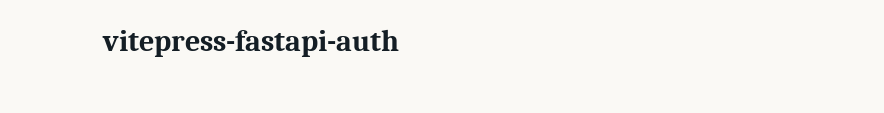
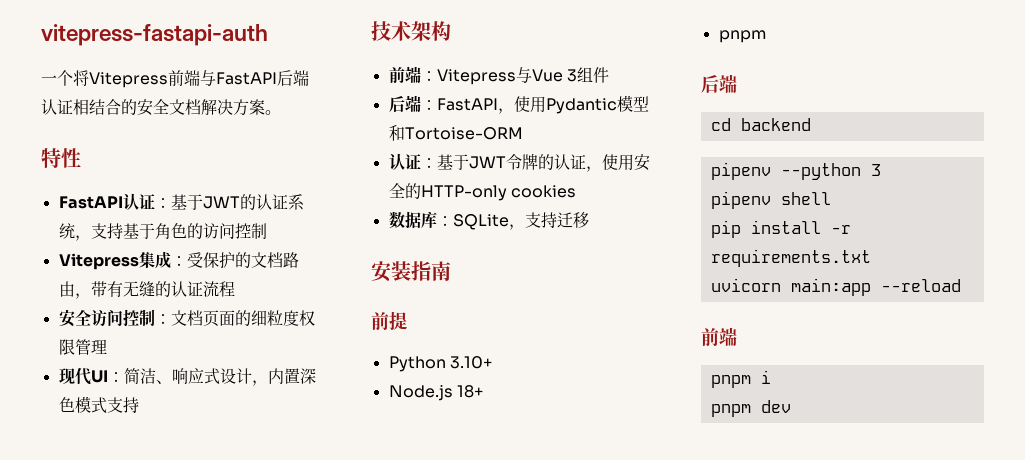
(399, 43) none -> [41,70,309,88] [41,99,281,116] [41,148,81,168] [58,193,304,210] [58,223,267,241] [58,251,299,270] [58,281,235,299] [58,309,315,327] [58,339,107,355] [58,367,316,386] [58,396,139,413] [371,21,451,41] [388,66,609,85] [388,95,649,114] [388,125,523,141] [388,153,650,172] [388,183,576,201] [388,211,589,230] [371,261,451,282] [371,311,407,330] [388,356,492,372] [388,385,483,401] [718,30,766,43] [701,74,737,93] [710,118,811,131] [710,162,881,180] [710,191,831,209] [710,220,851,238] [710,249,871,267] [710,278,961,296] [701,327,737,346] [710,370,771,388] [710,400,791,417] // 一个将Vitepress前端与FastAPI后端认证相结合的安全文档解决方案。 // 特性 // FastAPI认证：基于JWT的认证系统，支持基于角色的访问控制 // Vitepress集成：受保护的文档路由，带有无缝的认证流程 // 安全访问控制：文档页面的细粒度权限管理 // 现代UI：简洁、响应式设计，内置深色模式支持 // 技术架构 // 前端：Vitepress与Vue 3组件 // 后端：FastAPI，使用Pydantic模型和Tortoise-ORM // 认证：基于JWT令牌的认证，使用安全的HTTP-only cookies // 数据库：SQLite，支持迁移 // 安装指南 // 前提 // Python 3.10+ // Node.js 18+ // pnpm // 后端 // cd backend // pipenv --python 3 // pipenv shell // pip install -r requirements.txt // uvicorn main:app --reload // 前端 // pnpm i // pnpm dev

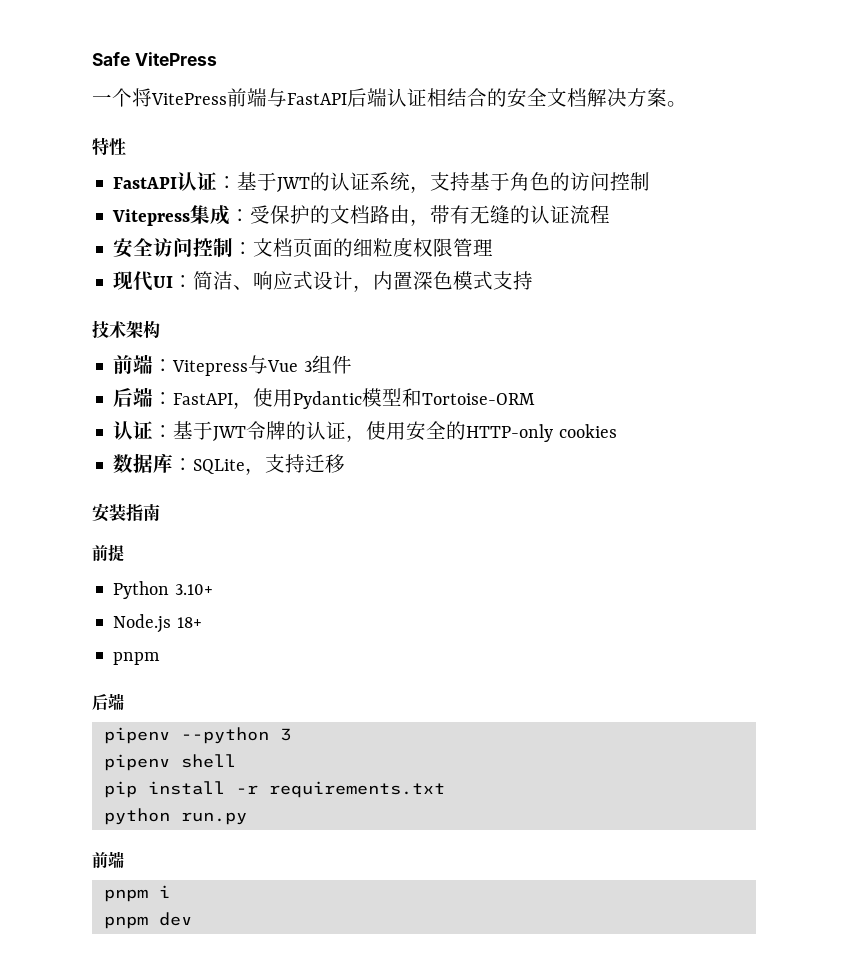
[41,24,268,46] vitepress-fastapi-auth -> [92,52,217,66] Safe VitePress
[89,72,168,88] Vitepress -> [151,93,227,105] VitePress
[710,118,811,131] // cd backend -> (124, 701) none
[710,278,961,296] uvicorn main:app --reload -> [103,808,247,825] python run.py

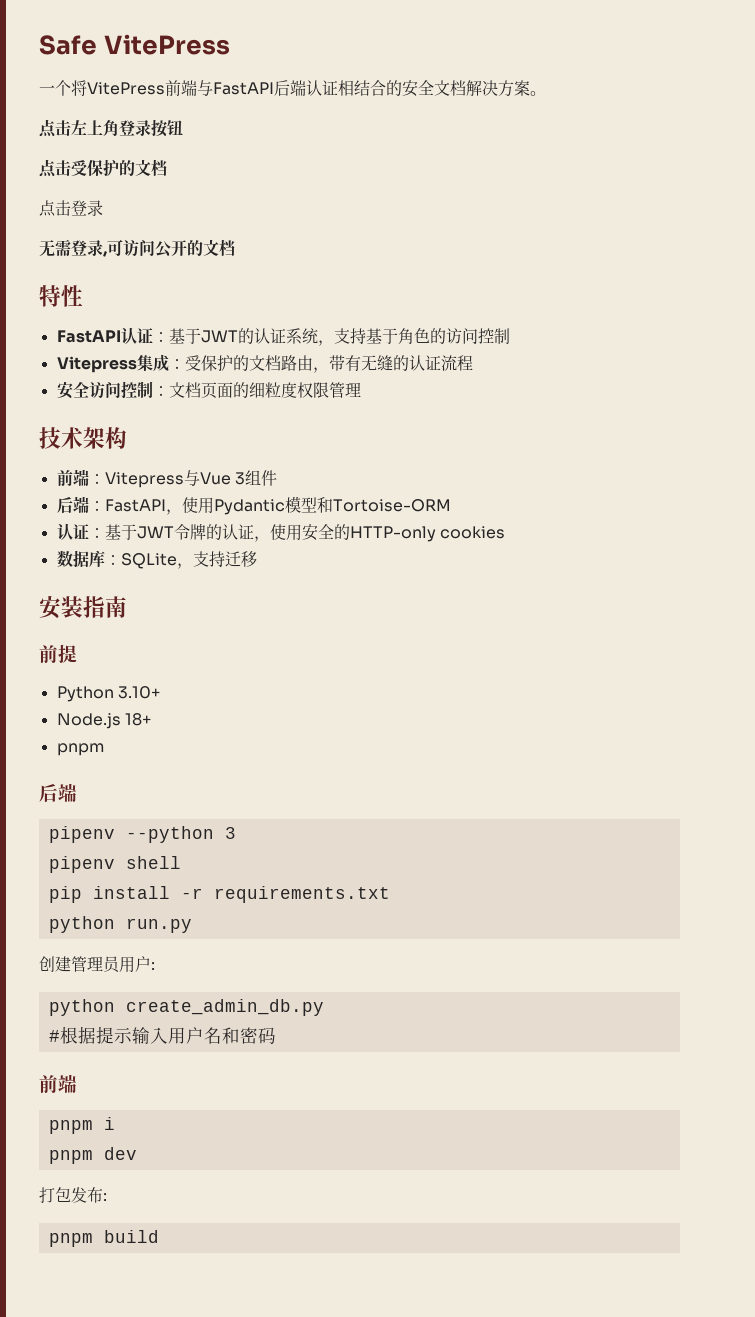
(687, 104) none -> [39,119,183,137] [39,159,167,177] [39,200,103,217] [39,239,235,258] // 点击左上角登录按钮 // 点击受保护的文档 // 点击登录 // 无需登录,可访问公开的文档
[113,271,534,292] // 现代UI：简洁、响应式设计，内置深色模式支持 -> (361, 389) none
(247, 818) none -> [39,956,155,973] [48,999,324,1016] [48,1026,276,1044] // 创建管理员用户: // python create_admin_db.py // #根据提示输入用户名和密码
(192, 919) none -> [39,1187,107,1203] [48,1230,159,1247] // 打包发布: // pnpm build

